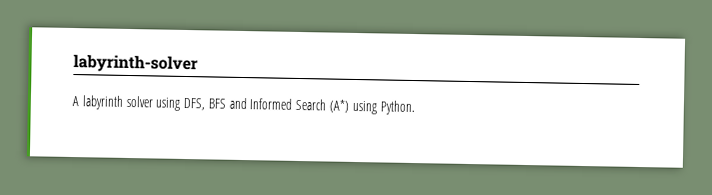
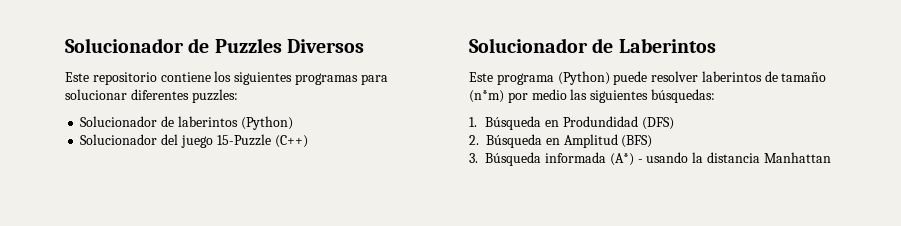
[73,54,198,74] [72,95,415,116] labyrinth-solver // A labyrinth solver using DFS, BFS and Informed Search (A*) using Python. -> [65,38,364,53] [65,71,388,85] [65,89,238,103] [80,116,293,130] [80,134,308,148] [469,38,716,53] [469,71,827,85] [469,89,715,103] [469,116,674,130] [469,134,653,148] [469,152,831,166] Solucionador de Puzzles Diversos // Este repositorio contiene los siguientes programas para solucionar diferentes puzzles: // Solucionador de laberintos (Python) // Solucionador del juego 15-Puzzle (C++) // Solucionador de Laberintos // Este programa (Python) puede resolver laberintos de tamaño (n*m) por medio las siguientes búsquedas: // 1. Búsqueda en Produndidad (DFS) // 2. Búsqueda en Amplitud (BFS) // 3. Búsqueda informada (A*) - usando la distancia Manhattan

